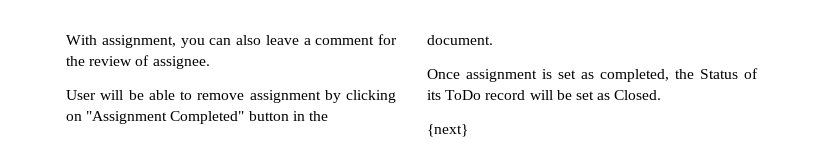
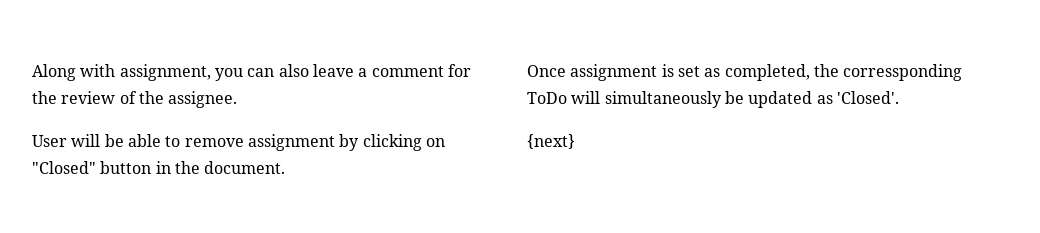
[66,35,97,45] With -> [32,64,116,81] Along with
(150, 60) none -> [138,91,164,104] the
[86,111,245,124] "Assignment Completed" -> [32,161,96,174] "Closed"
[700,68,758,79] [427,90,662,100] Status of its ToDo record will be set as Closed. -> [843,64,963,81] [527,91,899,108] corressponding ToDo will simultaneously be updated as 'Closed'.

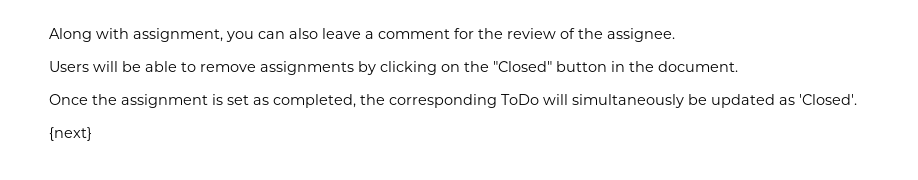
[32,135,67,147] User -> [49,61,89,72] Users
[247,134,335,151] assignment -> [260,61,354,75] assignments
(445, 142) none -> [464,61,489,72] the
(566, 71) none -> [92,94,117,105] the
[843,64,963,81] corressponding -> [389,94,497,108] corresponding

